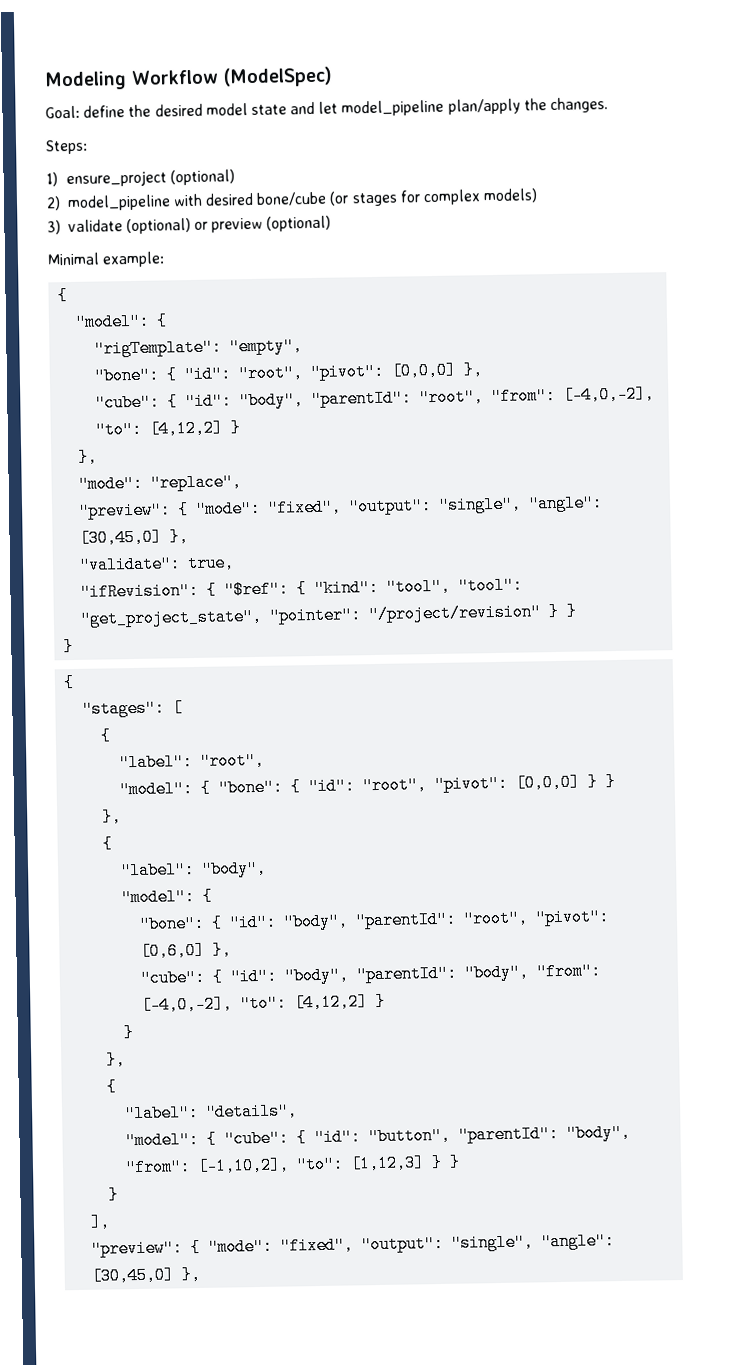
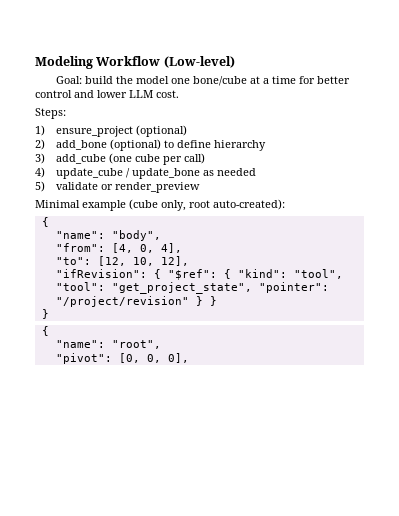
[222,66,333,88] (ModelSpec) -> [163,56,235,68] (Low-level)
[83,97,609,118] define the desired model state and let model_pipeline plan/apply the changes. -> [84,76,350,86] [35,90,179,98] build the model one bone/cube at a time for better control and lower LLM cost.
[66,188,539,212] [47,215,332,235] [47,251,166,268] [57,287,69,305] [75,312,169,331] [94,337,304,358] [94,361,484,385] [95,385,656,412] [95,419,242,439] [78,448,99,466] [78,473,243,493] [78,494,604,520] [79,528,190,547] [79,554,236,574] model_pipeline with desired bone/cube (or stages for complex models) // 3) validate (optional) or preview (optional) // Minimal example: // { // "model": { // "rigTemplate": "empty", // "bone": { "id": "root", "pivot": [0,0,0] }, // "cube": { "id": "body", "parentId": "root", "from": [-4,0,-2], "to": [4,12,2] } // }, // "mode": "replace", // "preview": { "mode": "fixed", "output": "single", "angle": [30,45,0] }, // "validate": true, -> [56,139,267,151] [35,153,206,165] [35,167,257,179] [35,181,201,193] [35,199,285,211] [41,217,49,227] [55,230,161,241] [55,243,182,253] [55,256,189,266] add_bone (optional) to define hierarchy // 3) add_cube (one cube per call) // 4) update_cube / update_bone as needed // 5) validate or render_preview // Minimal example (cube only, root auto-created): // { // "name": "body", // "from": [4, 0, 4], // "to": [12, 10, 12],
[82,699,184,718] [100,727,112,745] [119,751,266,772] [119,773,617,799] [102,808,123,826] [102,835,114,853] [120,859,268,880] [121,887,214,907] [139,908,611,933] [140,941,233,960] [140,962,602,987] [141,992,387,1014] [123,1024,135,1042] [106,1051,127,1069] [106,1078,118,1096] [124,1102,299,1123] [125,1123,632,1150] [125,1153,462,1177] [108,1186,120,1204] [90,1213,112,1231] [91,1232,616,1258] [91,1265,202,1285] "stages": [ // { // "label": "root", // "model": { "bone": { "id": "root", "pivot": [0,0,0] } } // }, // { // "label": "body", // "model": { // "bone": { "id": "body", "parentId": "root", "pivot": [0,6,0] }, // "cube": { "id": "body", "parentId": "body", "from": [-4,0,-2], "to": [4,12,2] } // } // }, // { // "label": "details", // "model": { "cube": { "id": "button", "parentId": "body", "from": [-1,10,2], "to": [1,12,3] } } // } // ], // "preview": { "mode": "fixed", "output": "single", "angle": [30,45,0] }, -> [55,340,161,349] [55,353,189,364] "name": "root", // "pivot": [0, 0, 0],

